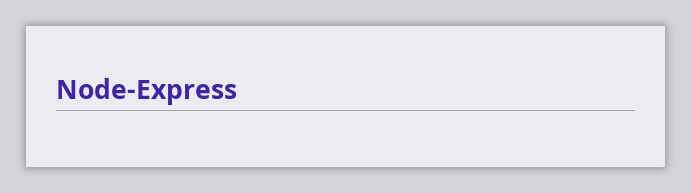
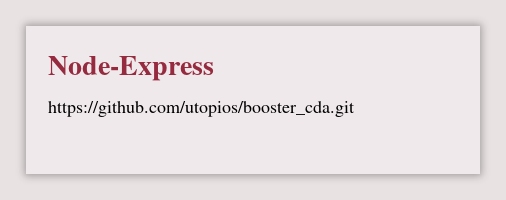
(237, 91) none -> [48,101,355,117] // https://github.com/utopios/booster_cda.git

